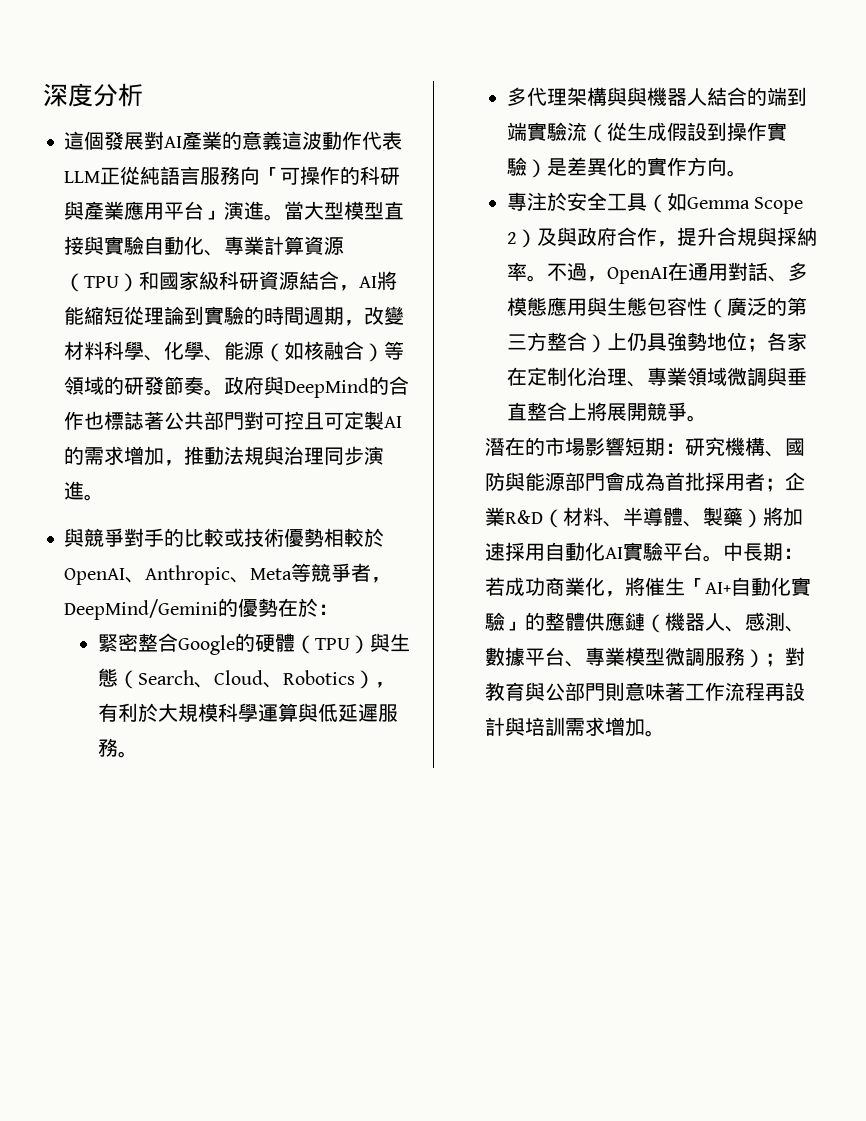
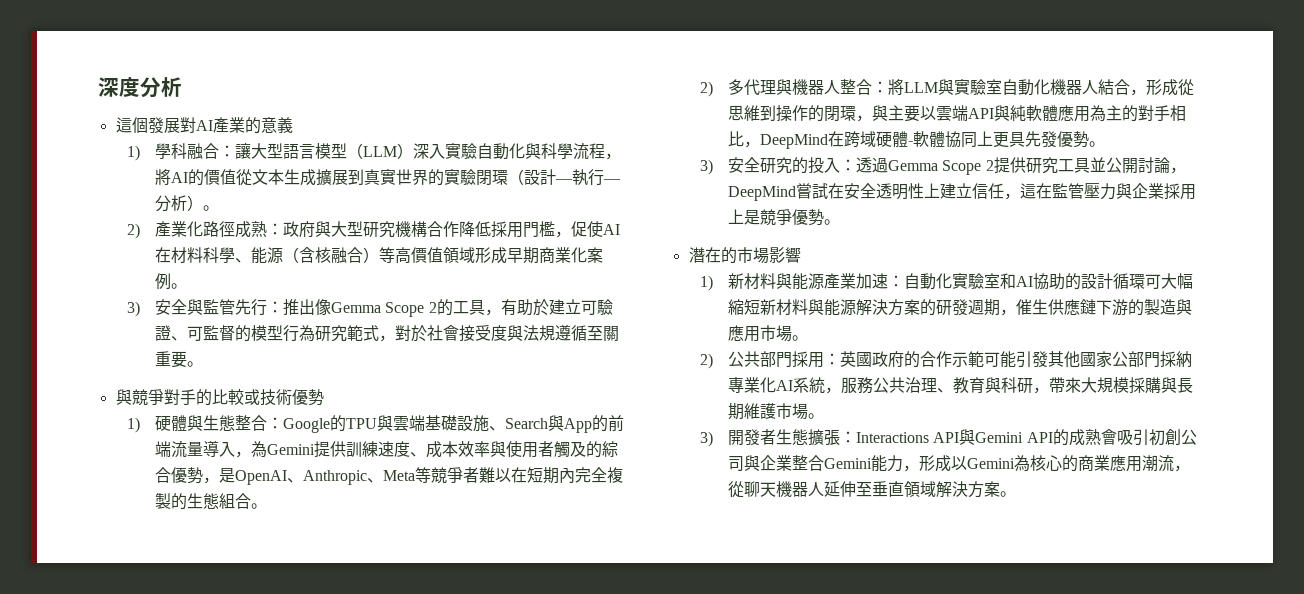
[282,131,403,150] [64,166,401,185] [64,201,405,221] [64,236,345,256] [64,271,398,292] [64,306,405,326] [64,341,405,362] [64,376,410,398] [64,411,403,430] [64,446,385,466] [64,481,85,500] 這波動作代表LLM正從純語言服務向「可操作的科研與產業應用平台」演進。當大型模型直接與實驗自動化、專業計算資源（TPU）和國家級科研資源結合，AI將能縮短從理論到實驗的時間週期，改變材料科學、化學、能源（如核融合）等領域的研發節奏。政府與DeepMind的合作也標誌著公共部門對可控且可定製AI的需求增加，推動法規與治理同步演進 -> [126,143,622,161] [155,169,622,186] [155,195,220,212] [126,221,621,239] [155,247,604,264] [155,273,188,290] [126,299,613,317] [155,325,620,342] [155,351,188,368] // 1)學科融合：讓大型語言模型（LLM）深入實驗自動化與科學流程，將AI的價值從文本生成擴展到真實世界的實驗閉環（設計—執行—分析）。 // 2)產業化路徑成熟：政府與大型研究機構合作降低採用門檻，促使AI在材料科學、能源（含核融合）等高價值領域形成早期商業化案例。 // 3)安全與監管先行：推出像Gemma Scope 2的工具，有助於建立可驗證、可監督的模型行為研究範式，對於社會接受度與法規遵循至關重要
[324,528,385,547] 相較於 -> [126,415,625,433] [155,440,619,458] [155,467,236,484] // 1)硬體與生態整合：Google的TPU與雲端基礎設施、Search與App的前端流量導入，為Gemini提供訓練速度、成本效率與使用者觸及的綜合優勢，是
[371,577,392,583] [64,598,339,620] [97,633,410,655] [97,668,395,689] [97,703,398,722] [97,738,138,758] [506,87,807,106] [506,122,787,143] [506,157,747,178] [506,192,803,214] [506,227,817,248] [506,262,808,284] [506,297,807,318] [506,332,807,353] [506,367,807,387] [506,402,707,422] [485,437,806,457] [485,472,806,492] [485,507,804,528] [485,542,804,562] [485,577,812,597] [485,612,806,633] [485,647,806,668] [485,682,806,701] [485,717,646,737] ，DeepMind/Gemini的優勢在於： // 緊密整合Google的硬體（TPU）與生態（Search、Cloud、Robotics），有利於大規模科學運算與低延遲服務。 // 多代理架構與與機器人結合的端到端實驗流（從生成假設到操作實驗）是差異化的實作方向。 // 專注於安全工具（如Gemma Scope 2）及與政府合作，提升合規與採納率。不過，OpenAI在通用對話、多模態應用與生態包容性（廣泛的第三方整合）上仍具強勢地位；各家在定制化治理、專業領域微調與垂直整合上將展開競爭。 // 潛在的市場影響短期：研究機構、國防與能源部門會成為首批採用者；企業R&D（材料、半導體、製藥）將加速採用自動化AI實驗平台。中長期：若成功商業化，將催生「AI+自動化實驗」的整體供應鏈（機器人、感測、數據平台、專業模型微調服務）；對教育與公部門則意味著工作流程再設計與培訓需求增加 -> [479,467,624,484] [155,493,268,510] [699,79,1195,97] [728,105,1187,122] [728,131,1106,149] [699,157,1186,175] [728,183,1197,201] [728,209,841,226] [688,247,801,264] [699,273,1194,291] [728,299,1193,316] [728,325,809,342] [699,351,1193,369] [728,377,1194,394] [728,403,825,420] [699,429,1197,447] [728,455,1191,472] [728,481,1001,498] 難以在短期內完全複製的生態組合。 // 2)多代理與機器人整合：將LLM與實驗室自動化機器人結合，形成從思維到操作的閉環，與主要以雲端API與純軟體應用為主的對手相比，DeepMind在跨域硬體-軟體協同上更具先發優勢。 // 3)安全研究的投入：透過Gemma Scope 2提供研究工具並公開討論，DeepMind嘗試在安全透明性上建立信任，這在監管壓力與企業採用上是競爭優勢。 // 潛在的市場影響 // 1)新材料與能源產業加速：自動化實驗室和AI協助的設計循環可大幅縮短新材料與能源解決方案的研發週期，催生供應鏈下游的製造與應用市場。 // 2)公共部門採用：英國政府的合作示範可能引發其他國家公部門採納專業化AI系統，服務公共治理、教育與科研，帶來大規模採購與長期維護市場。 // 3)開發者生態擴張：Interactions API與Gemini API的成熟會吸引初創公司與企業整合Gemini能力，形成以Gemini為核心的商業應用潮流，從聊天機器人延伸至垂直領域解決方案

